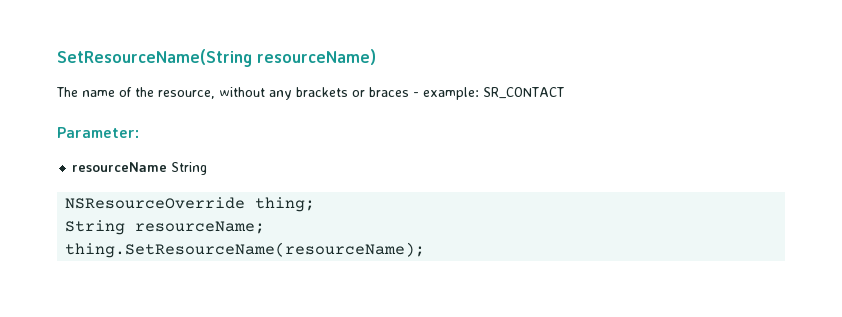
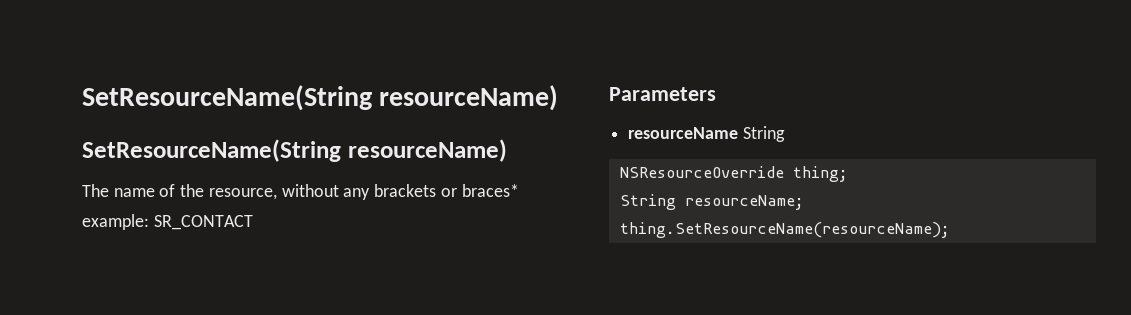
[57,49,376,67] SetResourceName(String resourceName) -> [82,85,559,111] [82,139,507,162] SetResourceName(String resourceName) // SetResourceName(String resourceName)
[369,87,419,97] braces - -> [461,184,519,197] braces*
[57,127,139,138] Parameter: -> [609,87,716,101] Parameters

